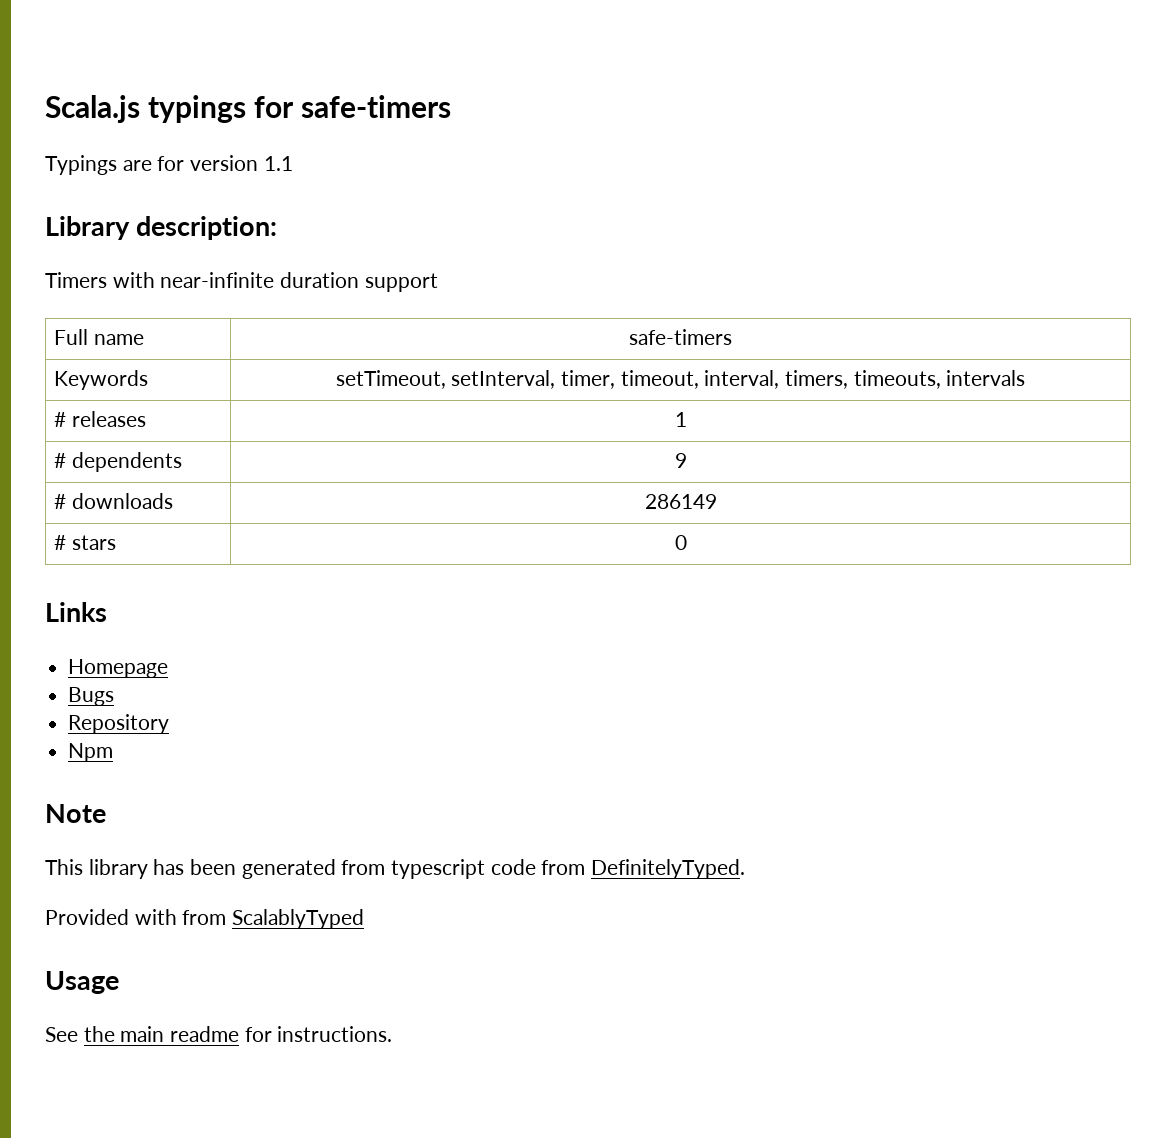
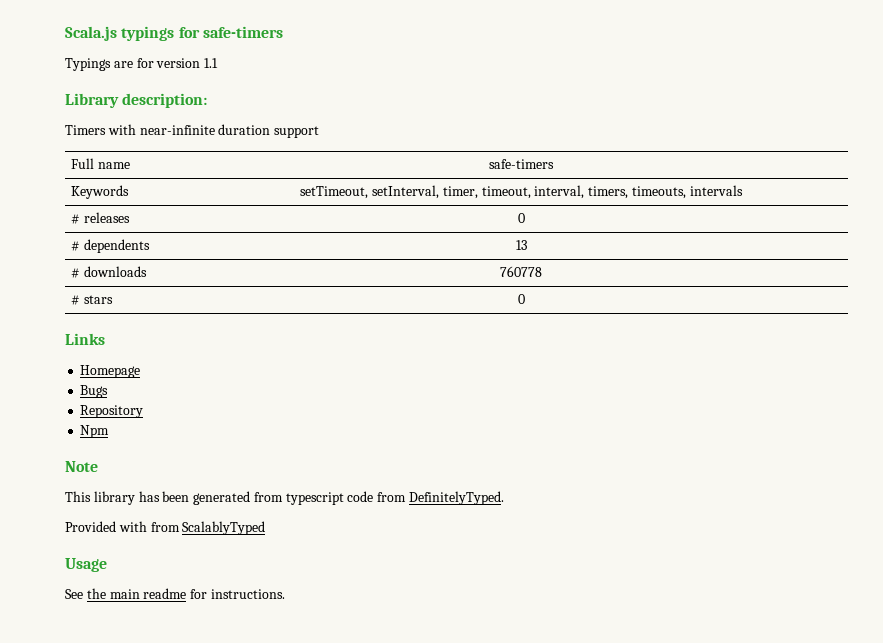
[674,412,687,427] 1 -> [517,213,525,223] 0
[674,453,687,468] 9 -> [515,240,527,250] 13
[644,494,717,509] 286149 -> [500,266,542,277] 760778

